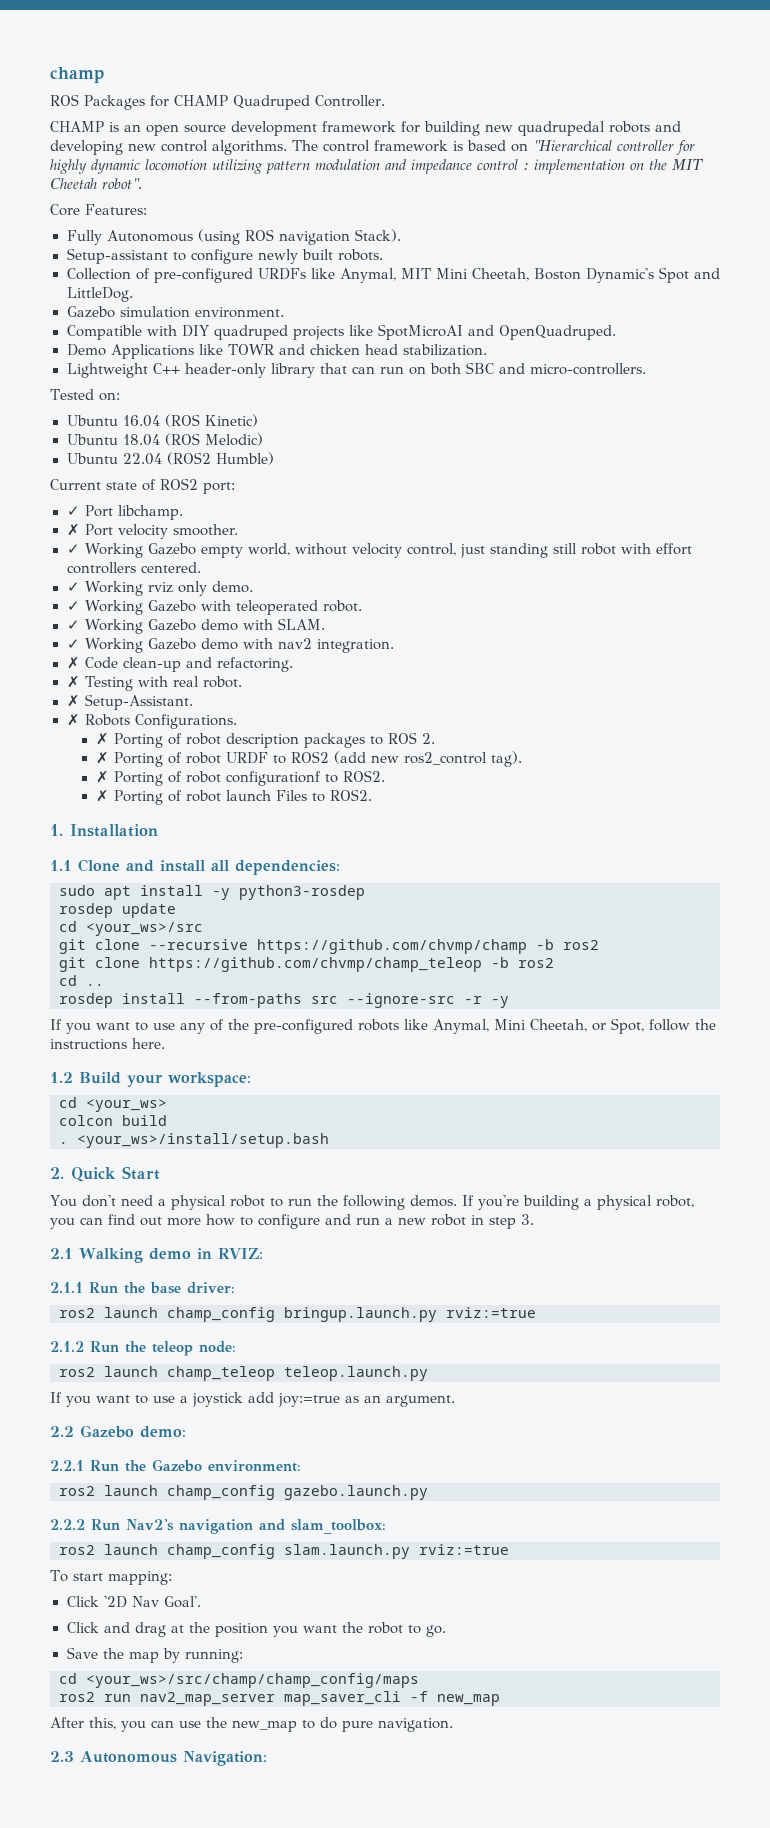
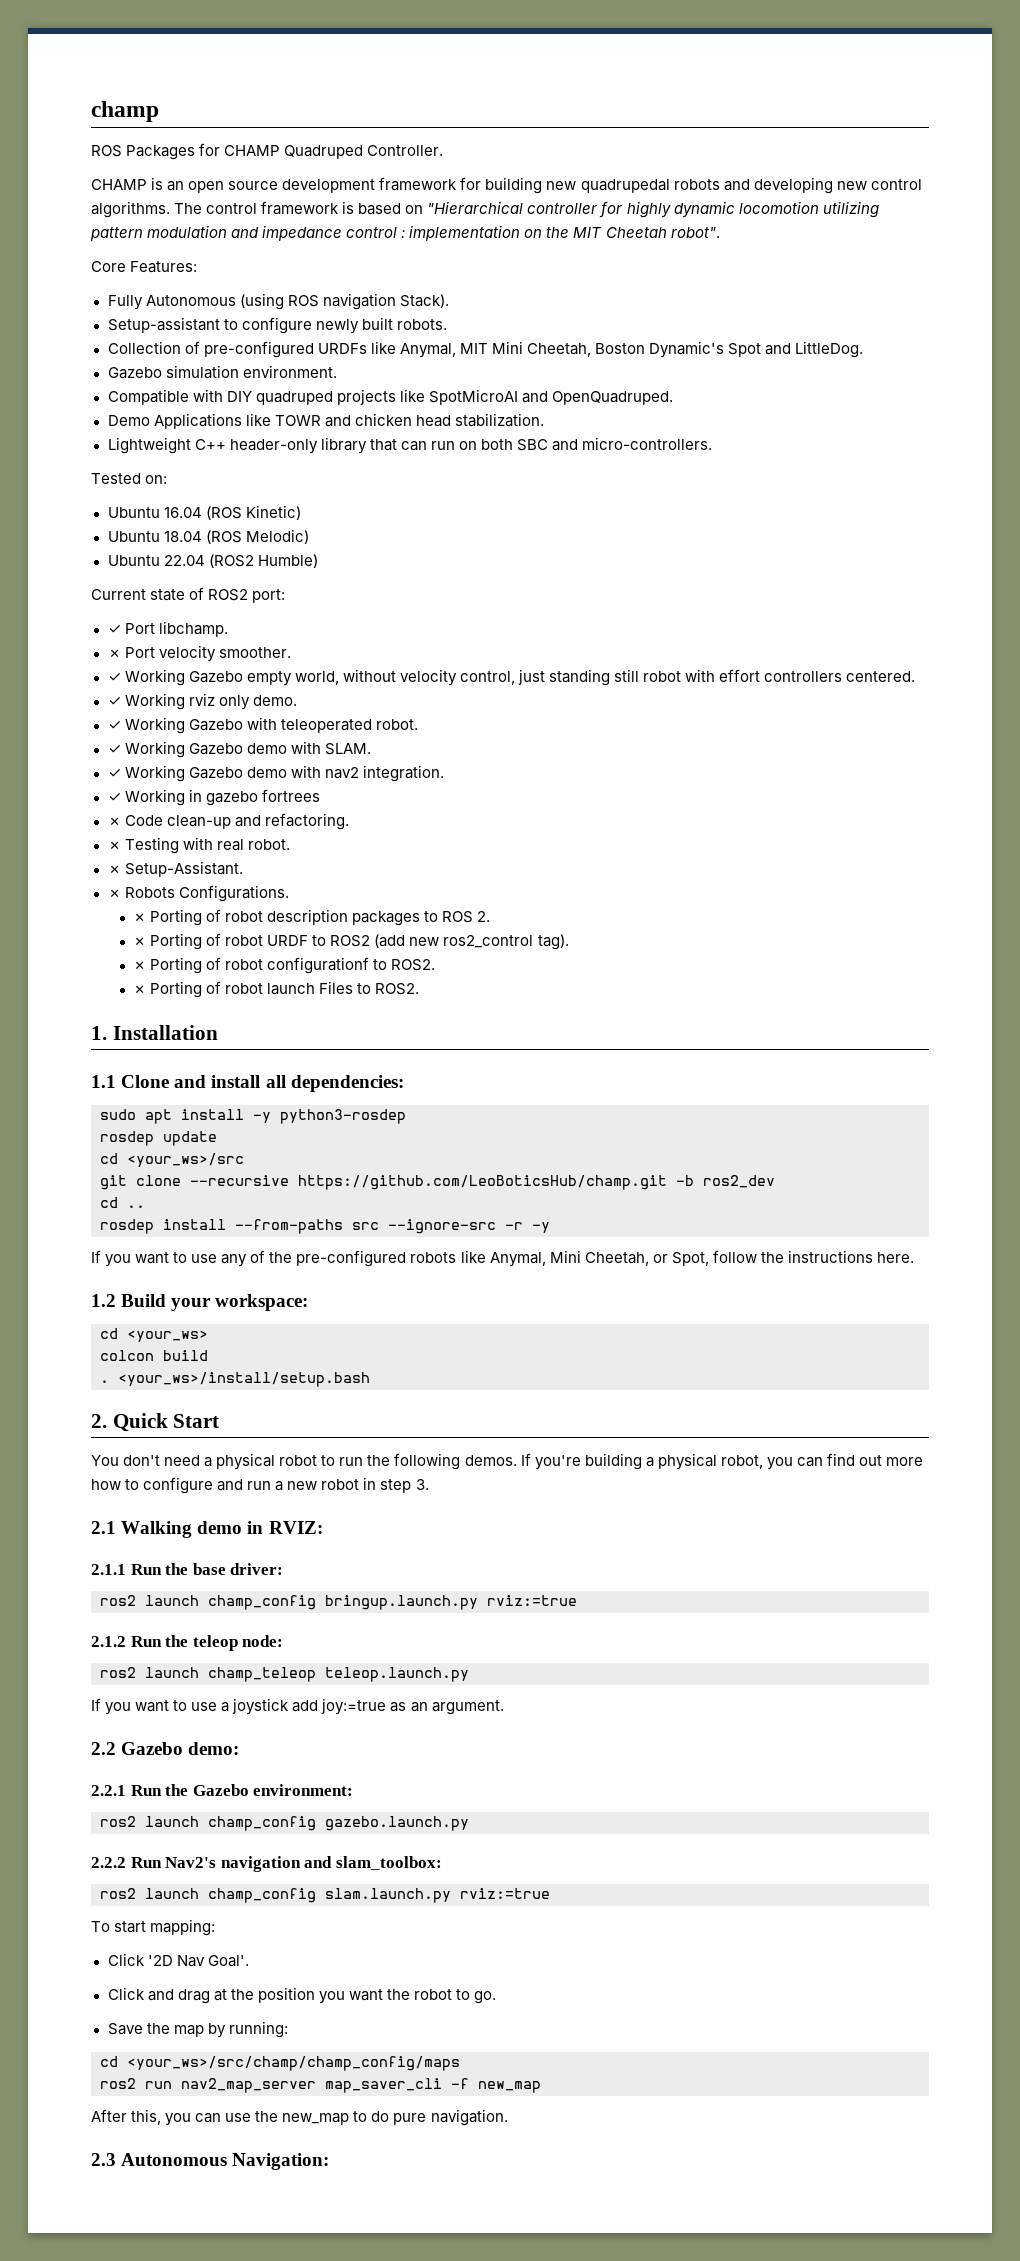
(395, 646) none -> [107,789,320,806] // ✓ Working in gazebo fortrees
[257,939,599,954] [59,957,554,972] https://github.com/chvmp/champ -b ros2 // git clone https://github.com/chvmp/champ_teleop -b ros2 -> [298,1175,775,1190] https://github.com/LeoBoticsHub/champ.git -b ros2_dev

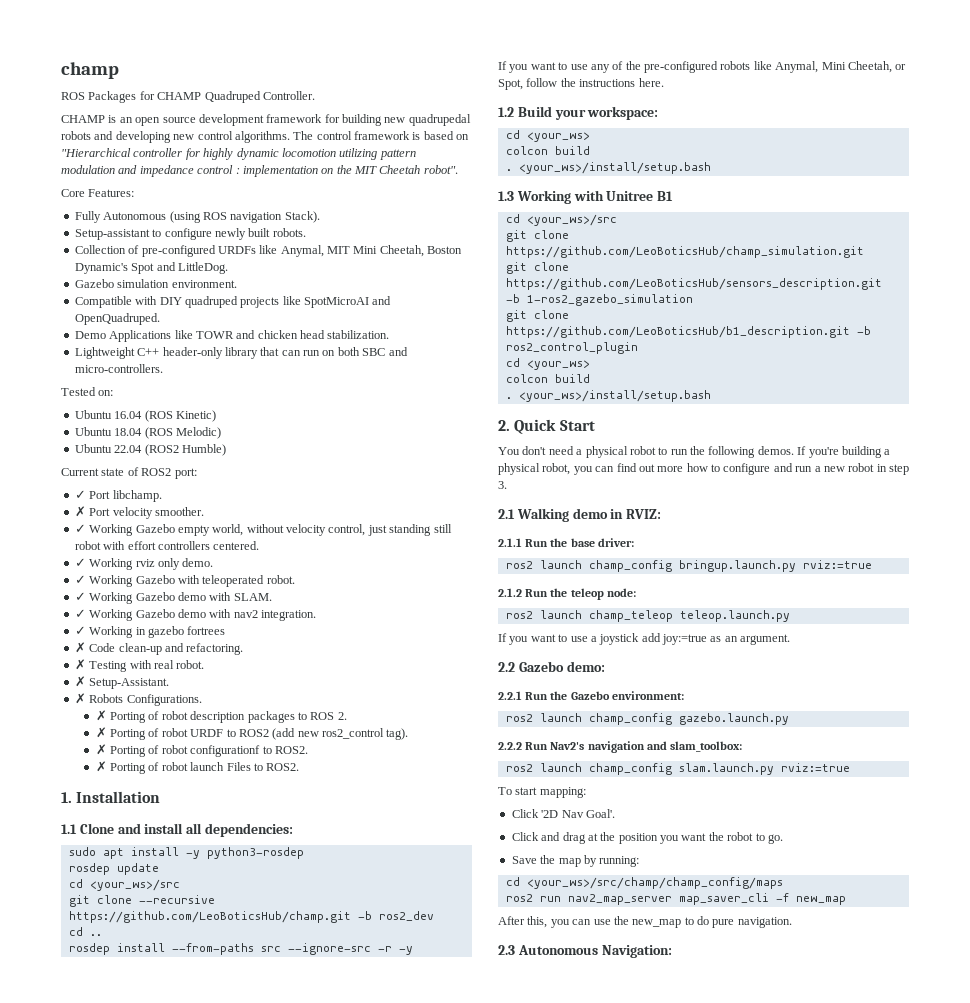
(370, 1379) none -> [498,190,674,204] [505,214,617,226] [505,230,569,242] [505,246,864,258] [505,262,569,274] [505,278,882,290] [505,294,693,306] [505,310,569,322] [505,326,871,338] [505,342,638,354] [505,358,590,370] [505,374,590,383] [505,390,711,402] // 1.3 Working with Unitree B1 // cd <your_ws>/src // git clone https://github.com/LeoBoticsHub/champ_simulation.git // git clone https://github.com/LeoBoticsHub/sensors_description.git -b 1-ros2_gazebo_simulation // git clone https://github.com/LeoBoticsHub/b1_description.git -b ros2_control_plugin // cd <your_ws> // colcon build // . <your_ws>/install/setup.bash

